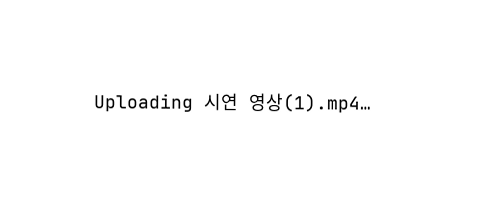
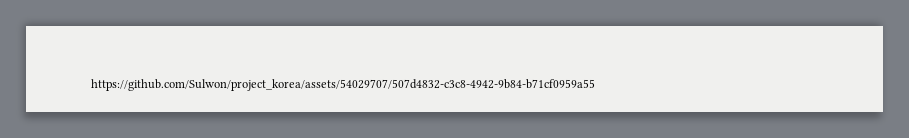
[93,92,372,113] Uploading 시연 영상(1).mp4… -> [91,79,595,91] https://github.com/Sulwon/project_korea/assets/54029707/507d4832-c3c8-4942-9b84-b71cf0959a55

